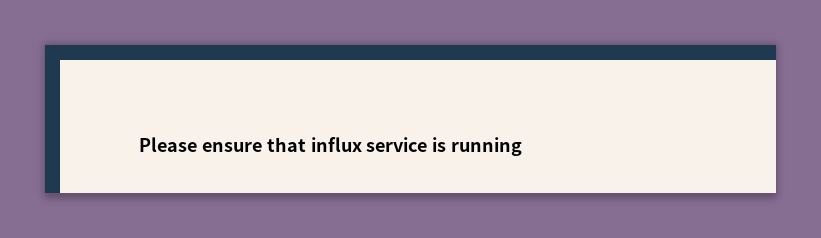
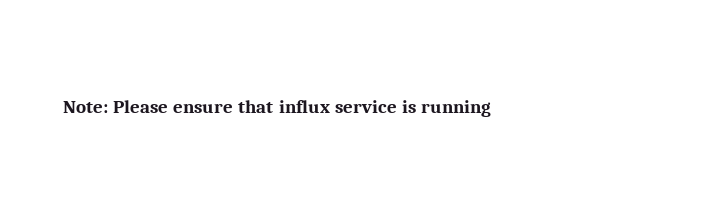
(139, 144) none -> [63,101,108,113] Note:

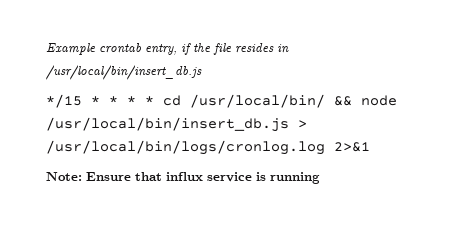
[63,100,234,113] Note: Please ensure -> [46,43,289,55] [46,65,202,80] [46,94,397,108] [46,117,307,132] [46,140,370,155] [46,172,131,181] Example crontab entry, if the file resides in /usr/local/bin/insert_db.js // */15 * * * * cd /usr/local/bin/ && node /usr/local/bin/insert_db.js > /usr/local/bin/logs/cronlog.log 2>&1 // Note: Ensure

